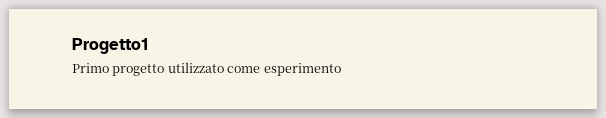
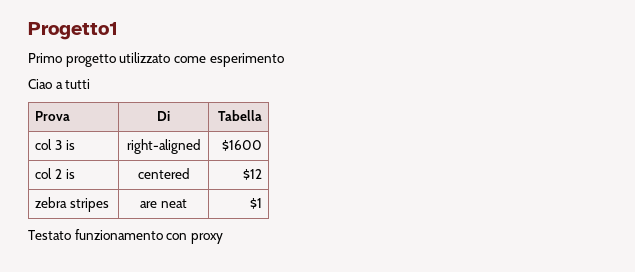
(341, 69) none -> [28,79,91,89] [35,111,71,121] [157,111,170,121] [217,110,262,121] [35,139,75,150] [126,139,201,154] [221,140,262,151] [35,168,75,179] [137,168,190,179] [242,169,262,180] [35,197,110,212] [140,199,187,208] [249,198,262,209] [28,229,223,244] // Ciao a tutti // Prova | Di | Tabella // col 3 is | right-aligned | $1600 // col 2 is | centered | $12 // zebra stripes | are neat | $1 // Testato funzionamento con proxy

